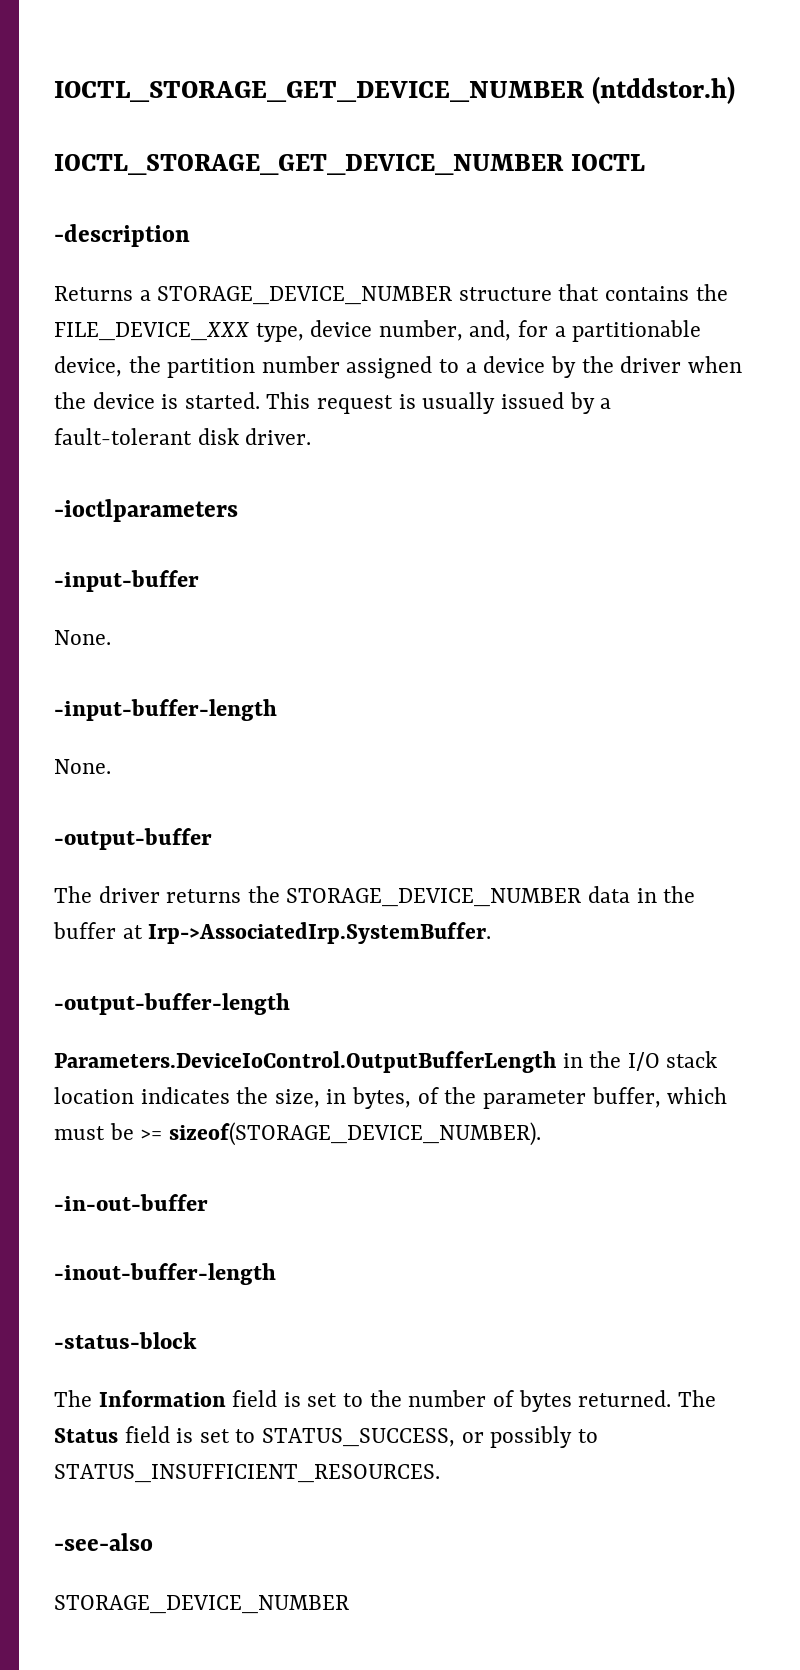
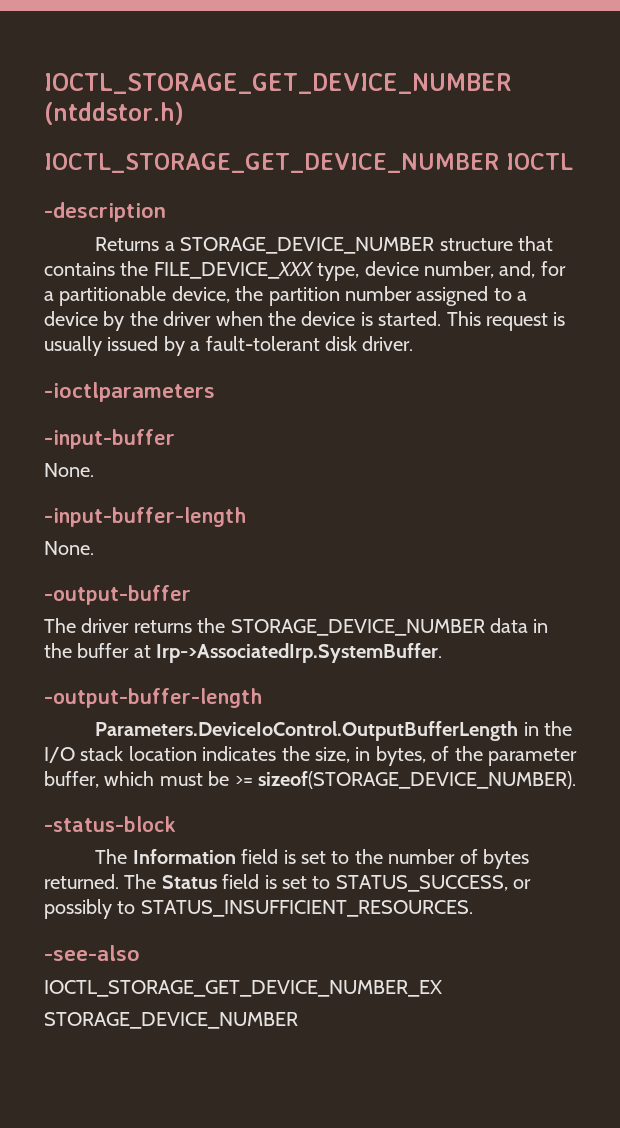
[54,1194,208,1211] [54,1263,276,1285] // -in-out-buffer // -inout-buffer-length -> (576, 780) none
(153, 1542) none -> [44,980,442,997] // IOCTL_STORAGE_GET_DEVICE_NUMBER_EX

